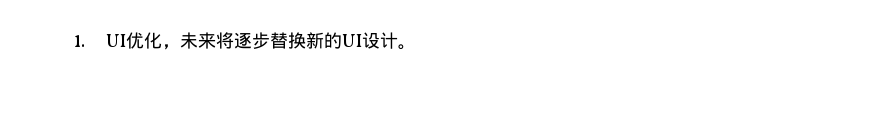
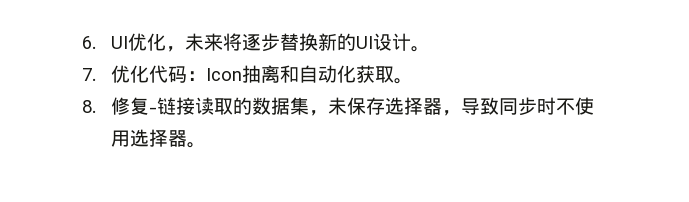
[73,35,85,47] 1. -> [82,36,96,49] 6.
(416, 47) none -> [82,65,413,84] [82,97,594,116] [110,129,206,148] // 7.优化代码：Icon抽离和自动化获取。 // 8.修复-链接读取的数据集，未保存选择器，导致同步时不使用选择器。

